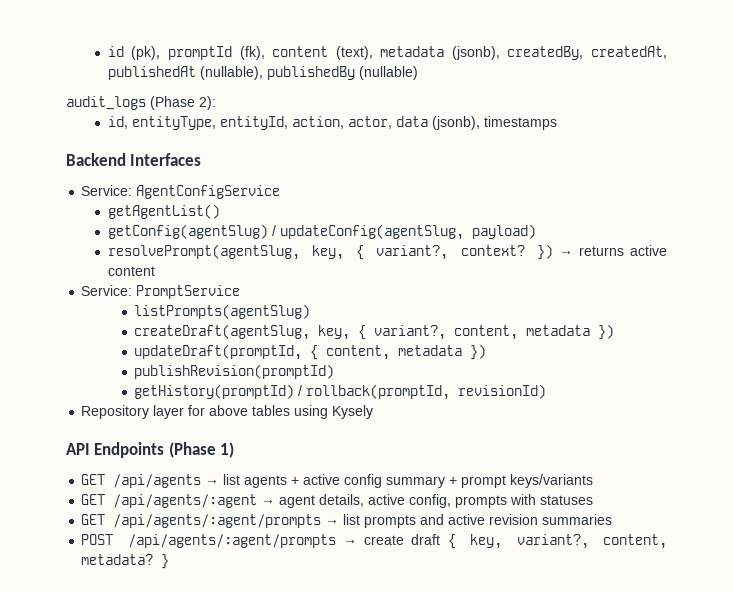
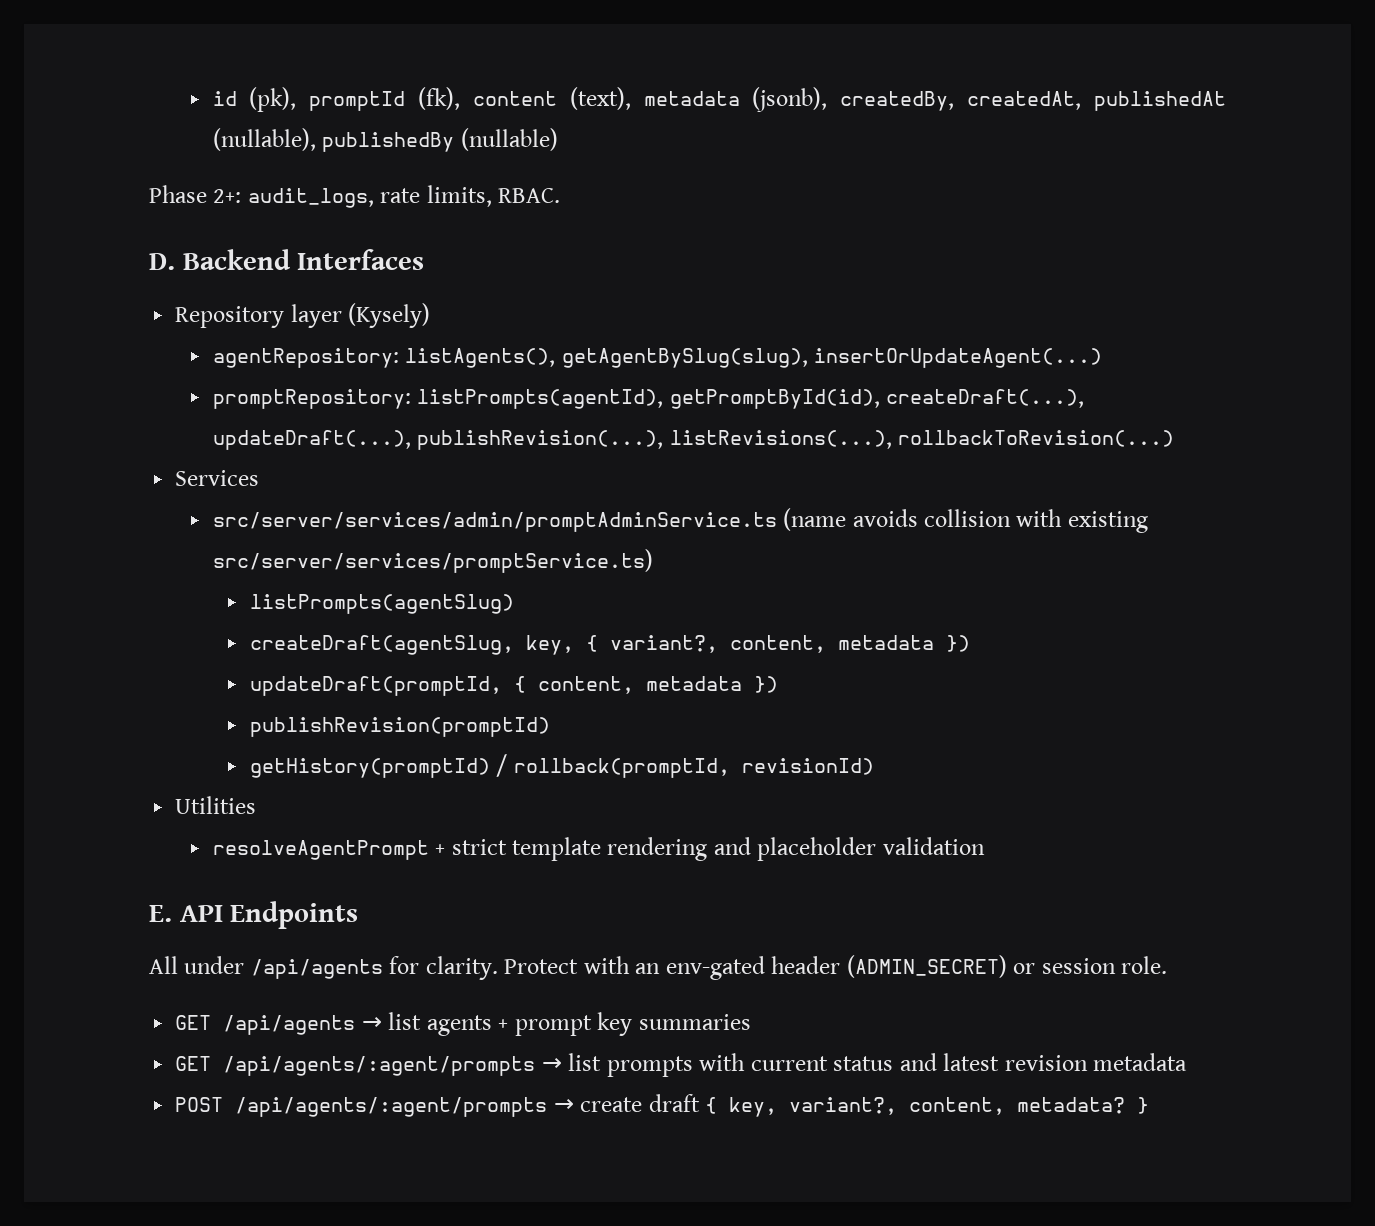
[66,96,216,110] [107,116,557,130] [66,153,202,166] [81,185,281,199] [107,204,220,219] [107,224,536,240] [107,244,667,260] [107,266,155,276] [81,285,241,299] audit_logs (Phase 2): // id, entityType, entityId, action, actor, data (jsonb), timestamps // Backend Interfaces // Service: AgentConfigService // getAgentList() // getConfig(agentSlug) / updateConfig(agentSlug, payload) // resolvePrompt(agentSlug, key, { variant?, context? }) → returns active content // Service: PromptService -> [149,185,561,208] [149,249,425,270] [175,303,431,328] [212,348,1102,368] [212,389,1084,409] [212,430,1174,450] [175,470,260,486] [212,508,1148,533] [212,549,653,573] Phase 2+: audit_logs, rate limits, RBAC. // D. Backend Interfaces // Repository layer (Kysely) // agentRepository: listAgents(), getAgentBySlug(slug), insertOrUpdateAgent(...) // promptRepository: listPrompts(agentId), getPromptById(id), createDraft(...), updateDraft(...), publishRevision(...), listRevisions(...), rollbackToRevision(...) // Services // src/server/services/admin/promptAdminService.ts (name avoids collision with existing src/server/services/promptService.ts)
[81,405,374,419] [66,442,235,458] Repository layer for above tables using Kysely // API Endpoints (Phase 1) -> [175,796,257,814] [212,837,985,861] [149,901,359,929] [149,955,1168,980] Utilities // resolveAgentPrompt + strict template rendering and placeholder validation // E. API Endpoints // All under /api/agents for clarity. Protect with an env-gated header (ADMIN_SECRET) or session role.
[303,474,594,488] [81,494,594,508] active config summary + prompt keys/variants // GET /api/agents/:agent → agent details, active config, prompts with statuses -> [514,1012,751,1036] prompt key summaries
[420,514,613,525] and active revision summaries -> [699,1053,1188,1071] with current status and latest revision metadata

